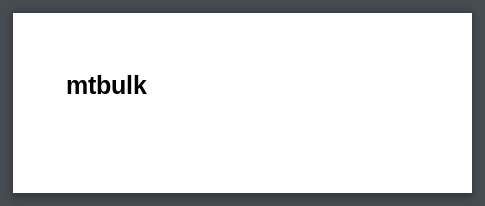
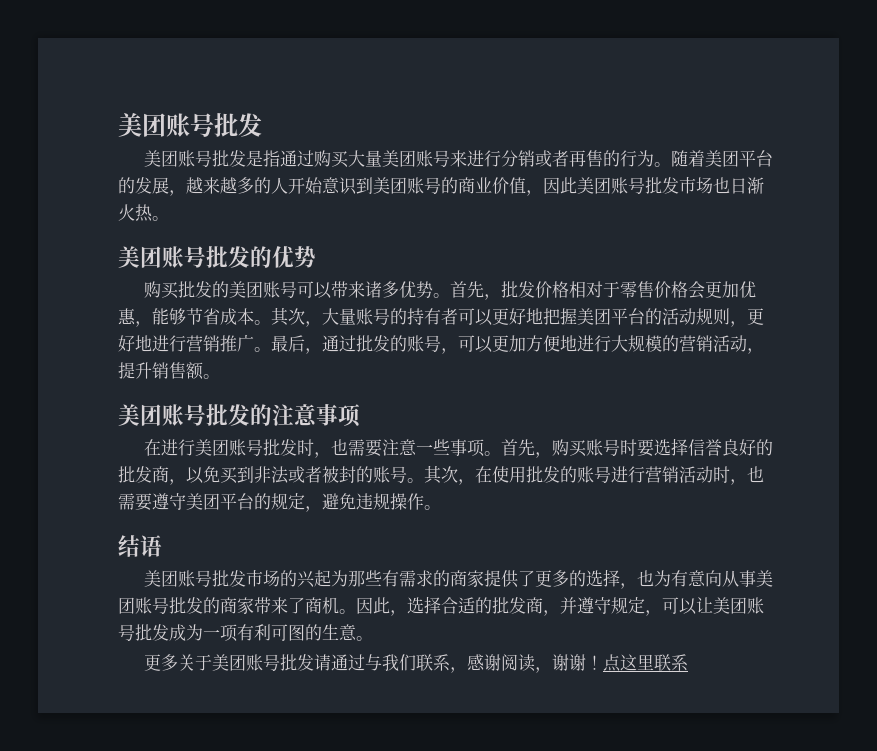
[66,75,147,94] mtbulk -> [118,112,262,137] [143,150,773,168] [118,177,764,196] [118,204,169,222] [118,246,316,268] [143,281,756,300] [118,307,764,327] [118,334,764,354] [118,362,220,380] [118,404,361,427] [143,438,773,458] [118,465,764,485] [118,493,441,512] [118,535,162,557] [143,569,773,589] [118,596,764,616] [118,624,373,642] [143,654,688,673] 美团账号批发 // 美团账号批发是指通过购买大量美团账号来进行分销或者再售的行为。随着美团平台的发展，越来越多的人开始意识到美团账号的商业价值，因此美团账号批发市场也日渐火热。 // 美团账号批发的优势 // 购买批发的美团账号可以带来诸多优势。首先，批发价格相对于零售价格会更加优惠，能够节省成本。其次，大量账号的持有者可以更好地把握美团平台的活动规则，更好地进行营销推广。最后，通过批发的账号，可以更加方便地进行大规模的营销活动，提升销售额。 // 美团账号批发的注意事项 // 在进行美团账号批发时，也需要注意一些事项。首先，购买账号时要选择信誉良好的批发商，以免买到非法或者被封的账号。其次，在使用批发的账号进行营销活动时，也需要遵守美团平台的规定，避免违规操作。 // 结语 // 美团账号批发市场的兴起为那些有需求的商家提供了更多的选择，也为有意向从事美团账号批发的商家带来了商机。因此，选择合适的批发商，并遵守规定，可以让美团账号批发成为一项有利可图的生意。 // 更多关于美团账号批发请通过与我们联系，感谢阅读，谢谢！点这里联系

